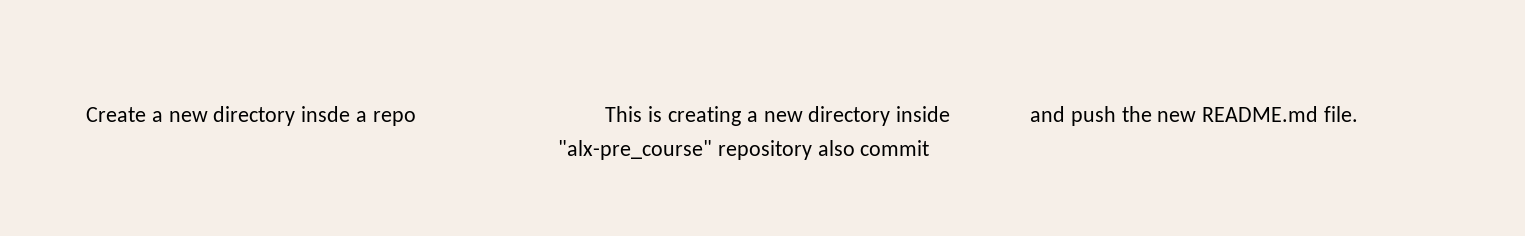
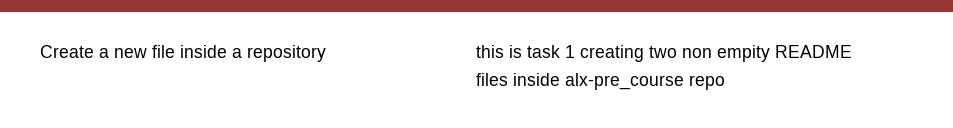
[213,106,416,126] [605,106,951,126] [558,140,930,160] [1030,106,1359,126] directory insde a repo // This is creating a new directory inside "alx-pre_course" repository also commit and push the new README.md file. -> [152,45,326,62] [476,45,852,62] [476,73,725,90] file inside a repository // this is task 1 creating two non empity README files inside alx-pre_course repo

